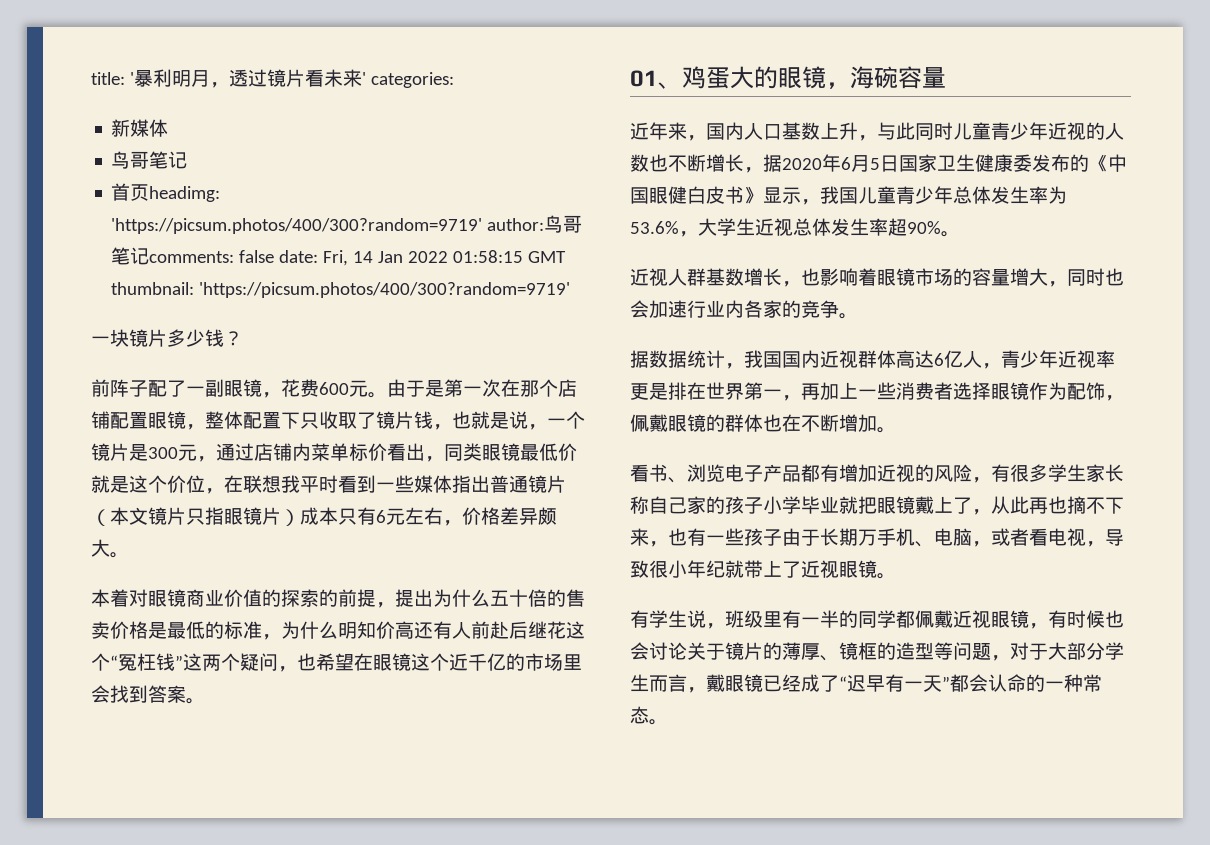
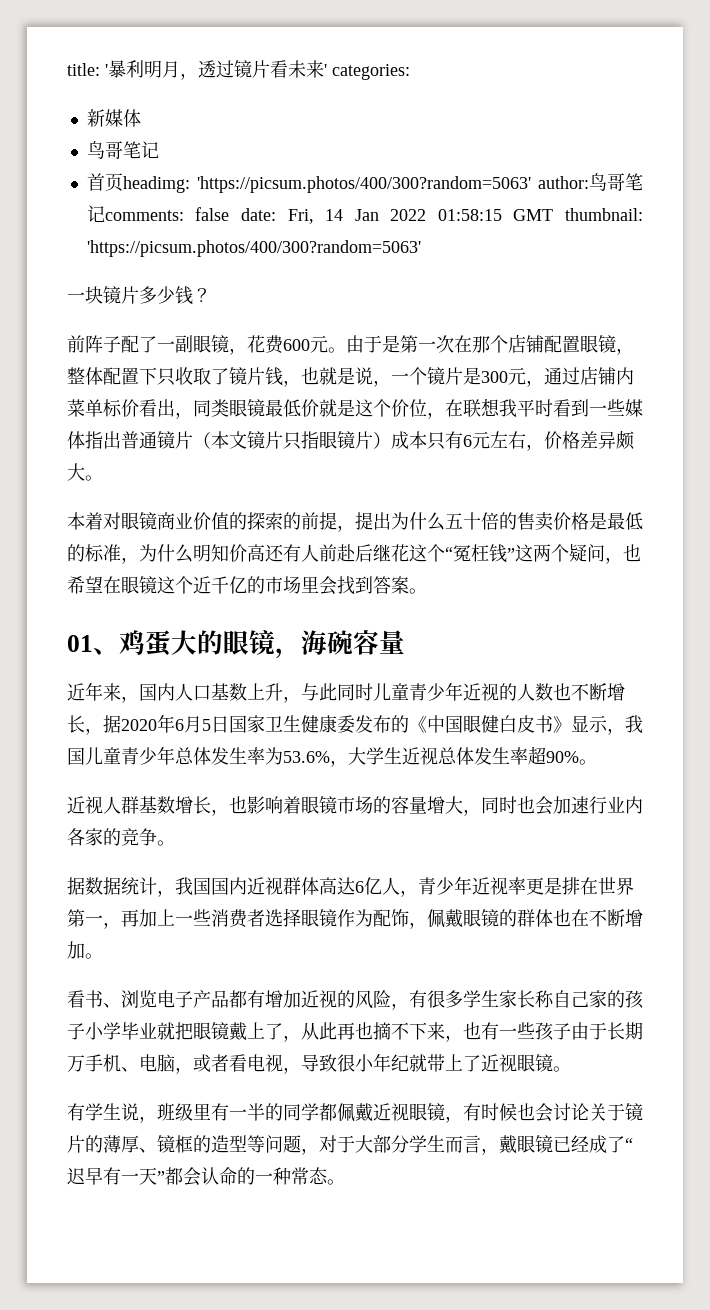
[111,218,483,234] 'https://picsum.photos/400/300?random=9719' -> [196,176,531,193] 'https://picsum.photos/400/300?random=5063'
[199,282,571,298] 'https://picsum.photos/400/300?random=9719' -> [86,240,421,257] 'https://picsum.photos/400/300?random=5063'

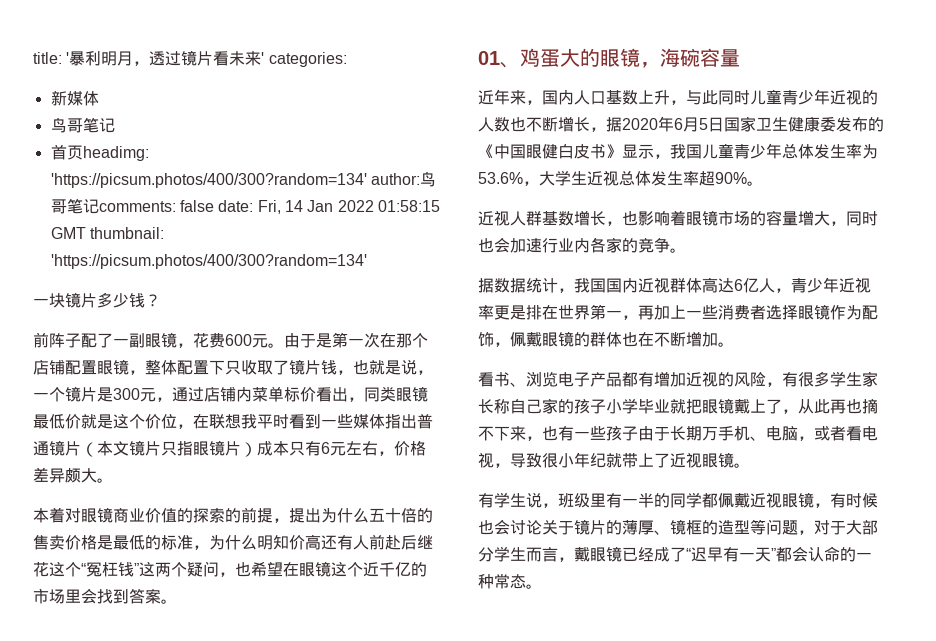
[196,176,531,193] 'https://picsum.photos/400/300?random=5063' -> [50,173,367,188] 'https://picsum.photos/400/300?random=134'
[86,240,421,257] 'https://picsum.photos/400/300?random=5063' -> [50,254,367,269] 'https://picsum.photos/400/300?random=134'

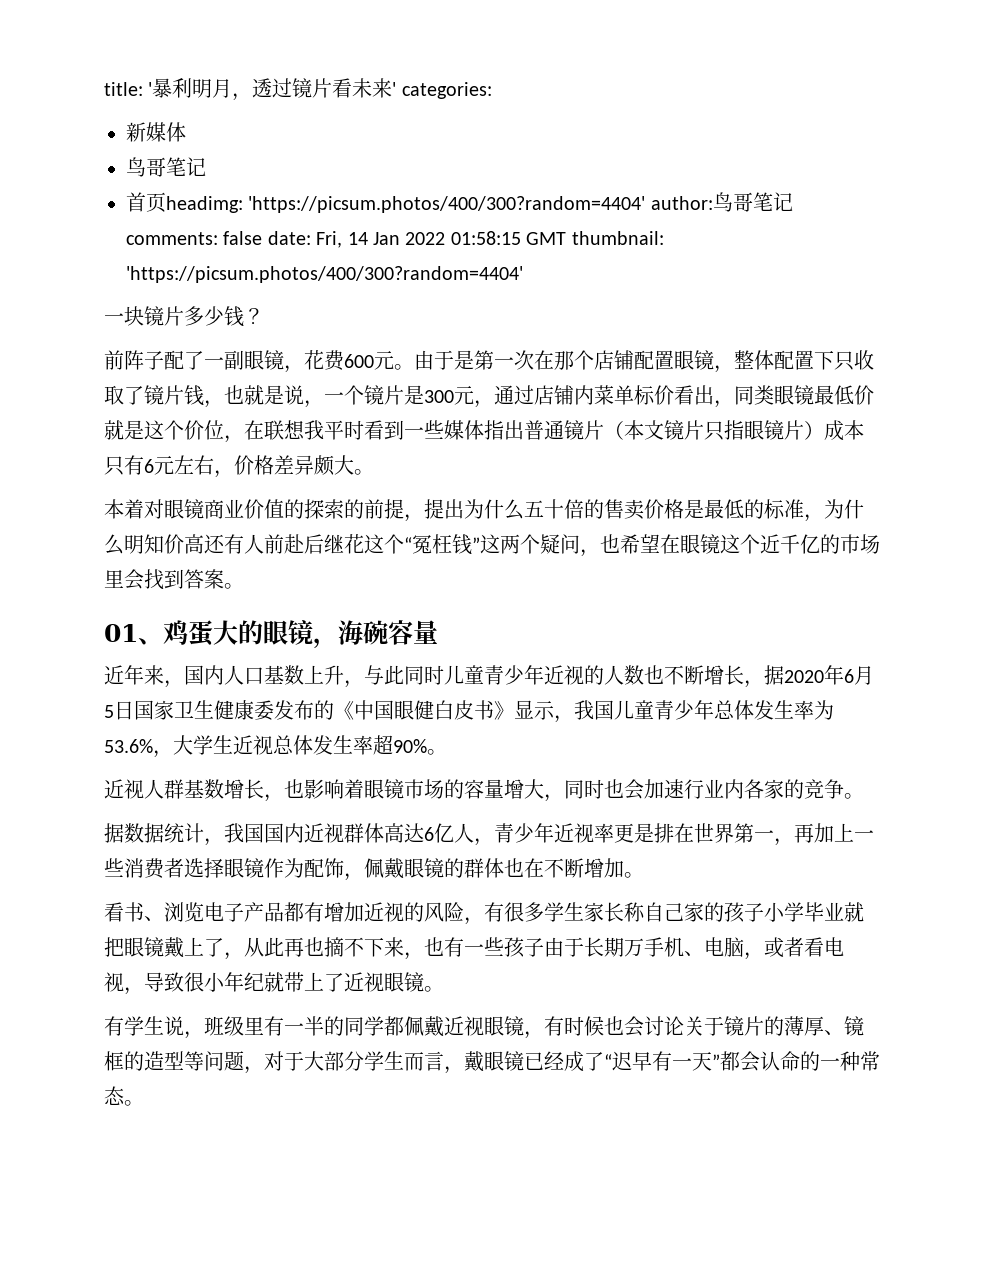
[50,173,367,188] 'https://picsum.photos/400/300?random=134' -> [248,196,646,213] 'https://picsum.photos/400/300?random=4404'
[50,254,367,269] 'https://picsum.photos/400/300?random=134' -> [126,266,523,283] 'https://picsum.photos/400/300?random=4404'

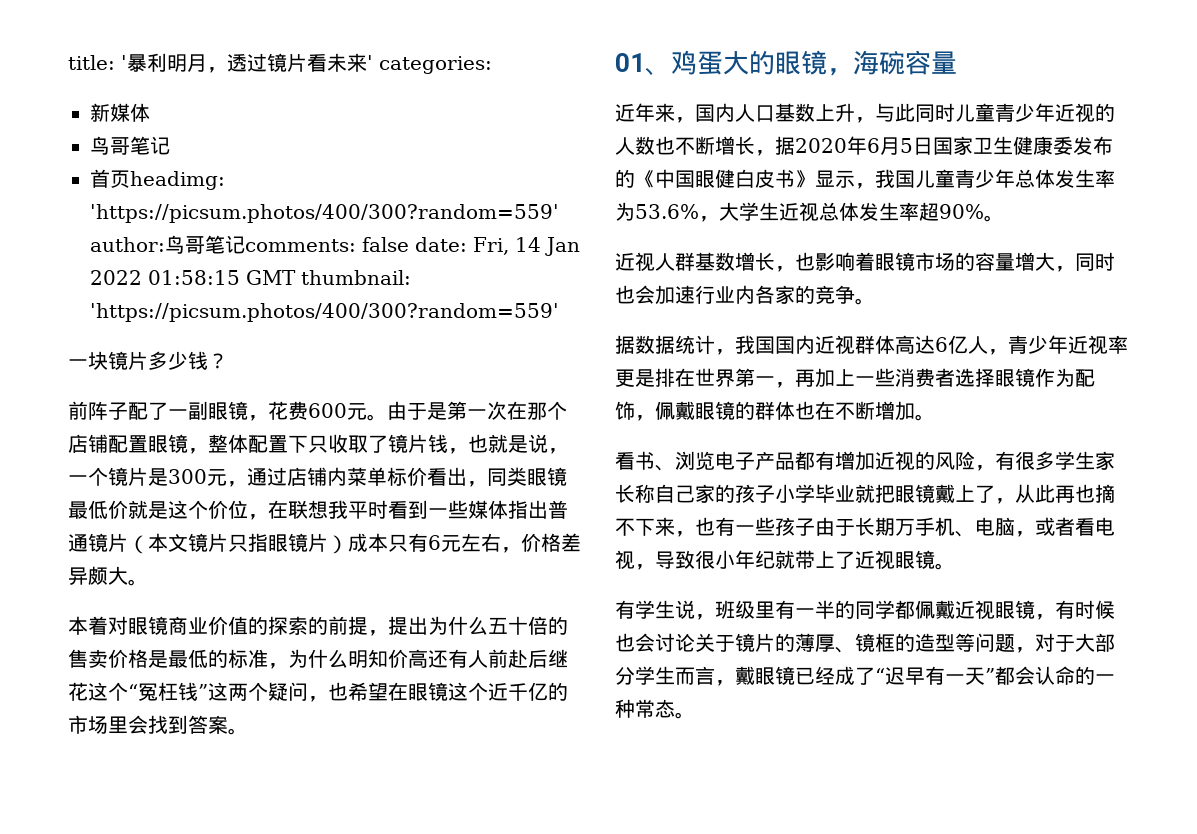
[248,196,646,213] 'https://picsum.photos/400/300?random=4404' -> [90,204,559,223] 'https://picsum.photos/400/300?random=559'
[126,266,523,283] 'https://picsum.photos/400/300?random=4404' -> [90,303,559,322] 'https://picsum.photos/400/300?random=559'

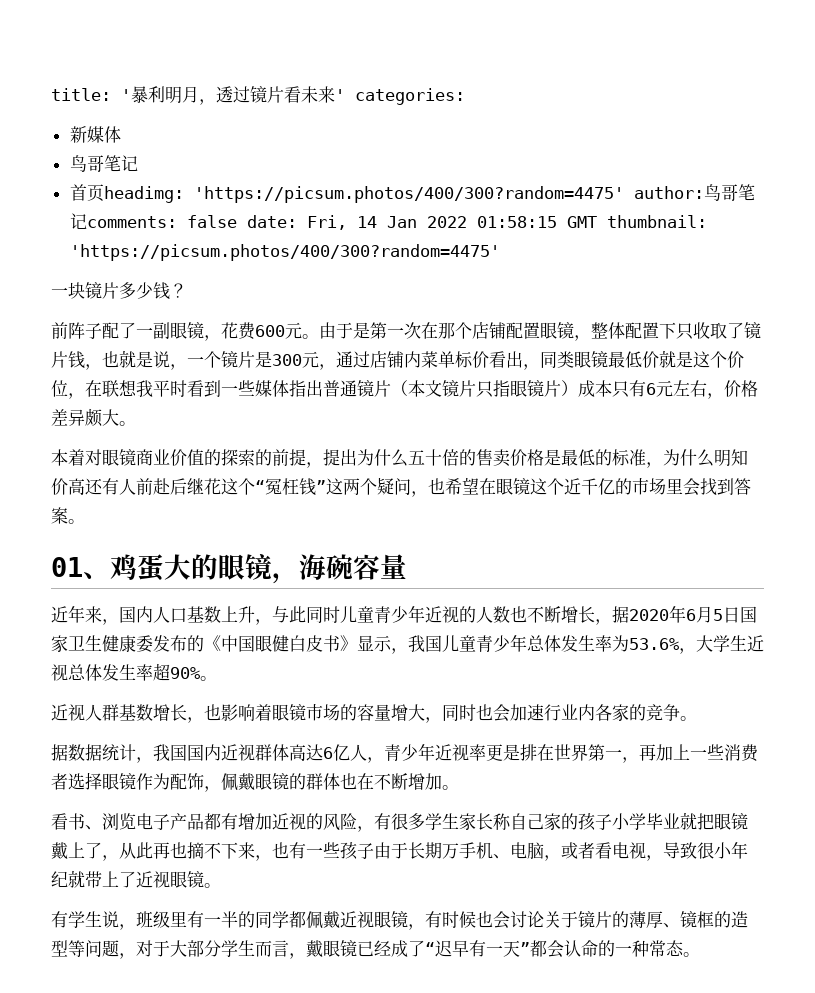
[90,204,559,223] 'https://picsum.photos/400/300?random=559' -> [193,186,624,203] 'https://picsum.photos/400/300?random=4475'
[90,303,559,322] 'https://picsum.photos/400/300?random=559' -> [69,244,500,261] 'https://picsum.photos/400/300?random=4475'

